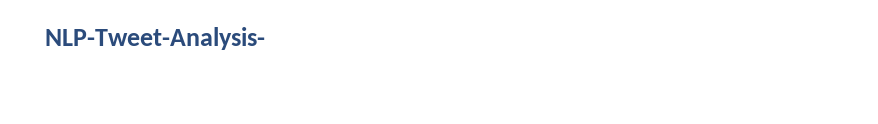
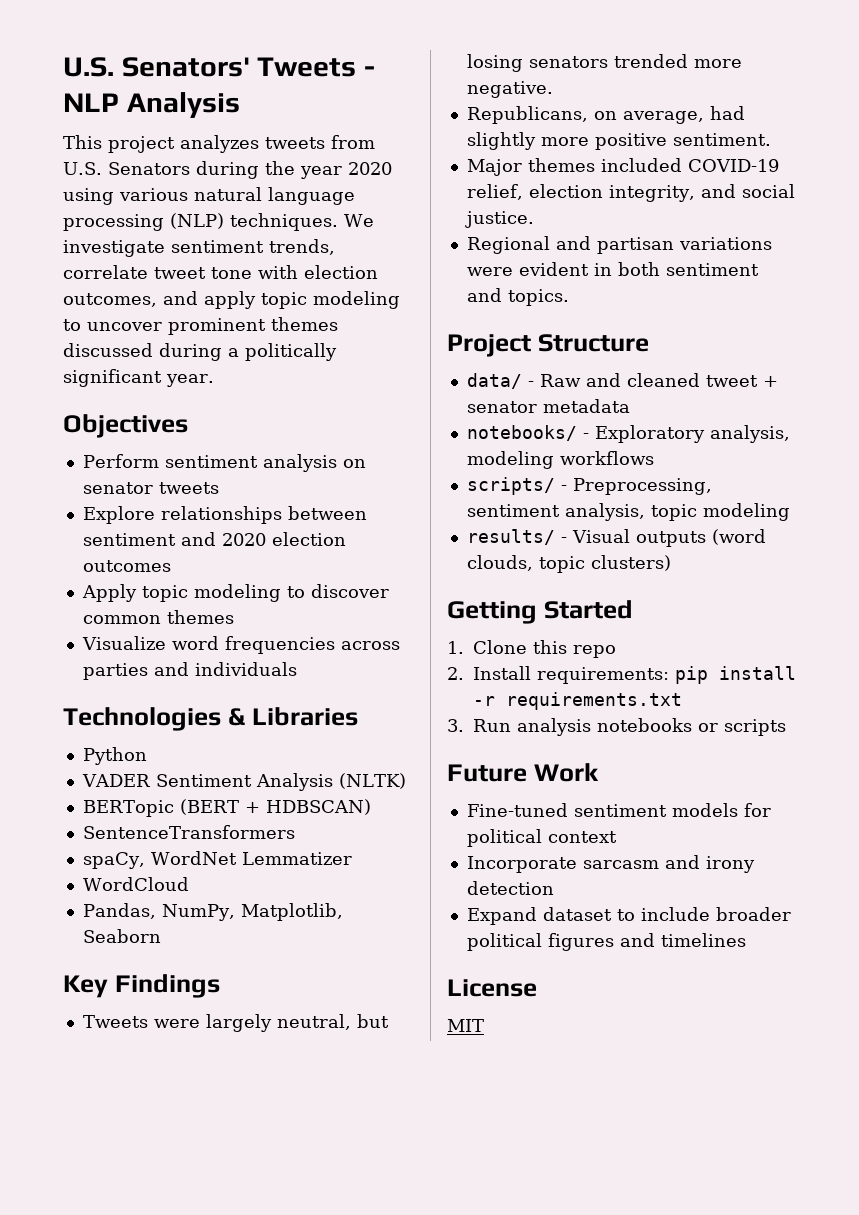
[45,27,265,50] NLP-Tweet-Analysis- -> [63,57,376,77] [63,92,240,118] [63,135,375,153] [63,161,392,179] [63,187,355,205] [63,213,374,231] [63,239,335,257] [63,265,378,279] [63,291,400,309] [63,317,338,335] [63,343,337,361] [63,369,214,387] [63,414,188,438] [82,454,366,472] [82,482,219,494] [82,506,367,524] [82,532,346,546] [82,560,171,572] [81,584,389,602] [82,610,234,624] [81,636,400,654] [82,662,297,680] [63,707,358,731] [82,747,147,765] [81,773,406,791] [82,799,371,817] [82,825,295,839] [82,851,352,869] [82,877,189,891] [82,903,343,921] [82,929,161,943] [63,974,220,998] [82,1014,389,1032] [466,54,742,72] [466,81,553,98] [466,106,745,124] [466,132,771,150] [466,158,779,176] [466,184,795,202] [464,211,534,228] [466,236,772,254] [466,262,759,276] [466,288,569,306] [447,334,649,357] [466,373,778,389] [466,399,630,413] [466,425,790,443] [466,451,654,469] [466,477,712,495] [466,503,790,521] [466,529,766,547] [466,555,671,573] [447,600,633,624] [447,640,616,658] [447,666,796,684] [473,692,682,710] [447,718,786,736] [447,763,599,782] [466,803,771,817] [466,829,617,847] [466,855,755,873] [466,881,554,895] [466,907,791,925] [466,933,746,951] [447,979,537,997] [447,1019,484,1032] U.S. Senators' Tweets - NLP Analysis // This project analyzes tweets from U.S. Senators during the year 2020 using various natural language processing (NLP) techniques. We investigate sentiment trends, correlate tweet tone with election outcomes, and apply topic modeling to uncover prominent themes discussed during a politically significant year. // Objectives // Perform sentiment analysis on senator tweets // Explore relationships between sentiment and 2020 election outcomes // Apply topic modeling to discover common themes // Visualize word frequencies across parties and individuals // Technologies & Libraries // Python // VADER Sentiment Analysis (NLTK) // BERTopic (BERT + HDBSCAN) // SentenceTransformers // spaCy, WordNet Lemmatizer // WordCloud // Pandas, NumPy, Matplotlib, Seaborn // Key Findings // Tweets were largely neutral, but losing senators trended more negative. // Republicans, on average, had slightly more positive sentiment. // Major themes included COVID-19 relief, election integrity, and social justice. // Regional and partisan variations were evident in both sentiment and topics. // Project Structure // data/ - Raw and cleaned tweet + senator metadata // notebooks/ - Exploratory analysis, modeling workflows // scripts/ - Preprocessing, sentiment analysis, topic modeling // results/ - Visual outputs (word clouds, topic clusters) // Getting Started // 1. Clone this repo // 2. Install requirements: pip install -r requirements.txt // 3. Run analysis notebooks or scripts // Future Work // Fine-tuned sentiment models for political context // Incorporate sarcasm and irony detection // Expand dataset to include broader political figures and timelines // License // MIT

